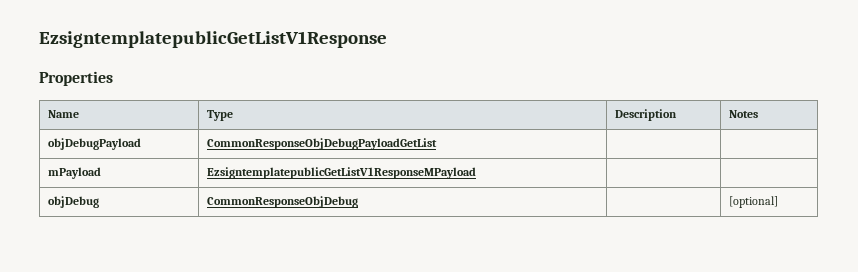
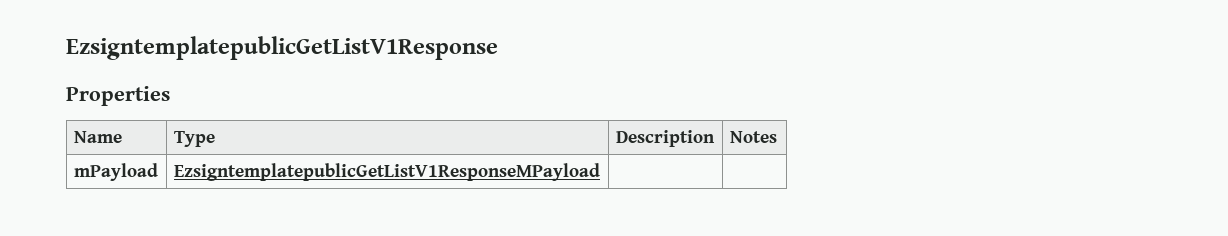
[48,138,142,150] [207,138,438,150] // objDebugPayload | CommonResponseObjDebugPayloadGetList | | -> (777, 137) none
[48,196,100,208] [207,196,359,208] [729,196,779,208] // objDebug | CommonResponseObjDebug | | [optional] -> (600, 172) none

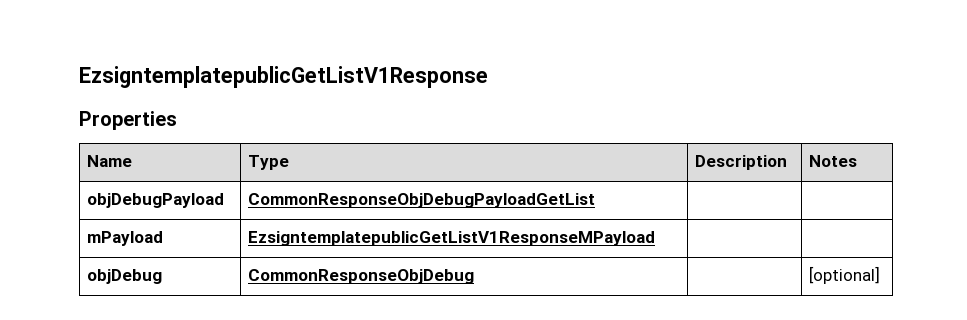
(777, 137) none -> [86,193,224,208] [247,193,595,208] // objDebugPayload | CommonResponseObjDebugPayloadGetList | |
(600, 172) none -> [86,269,162,284] [247,269,474,284] [808,266,880,284] // objDebug | CommonResponseObjDebug | | [optional]

